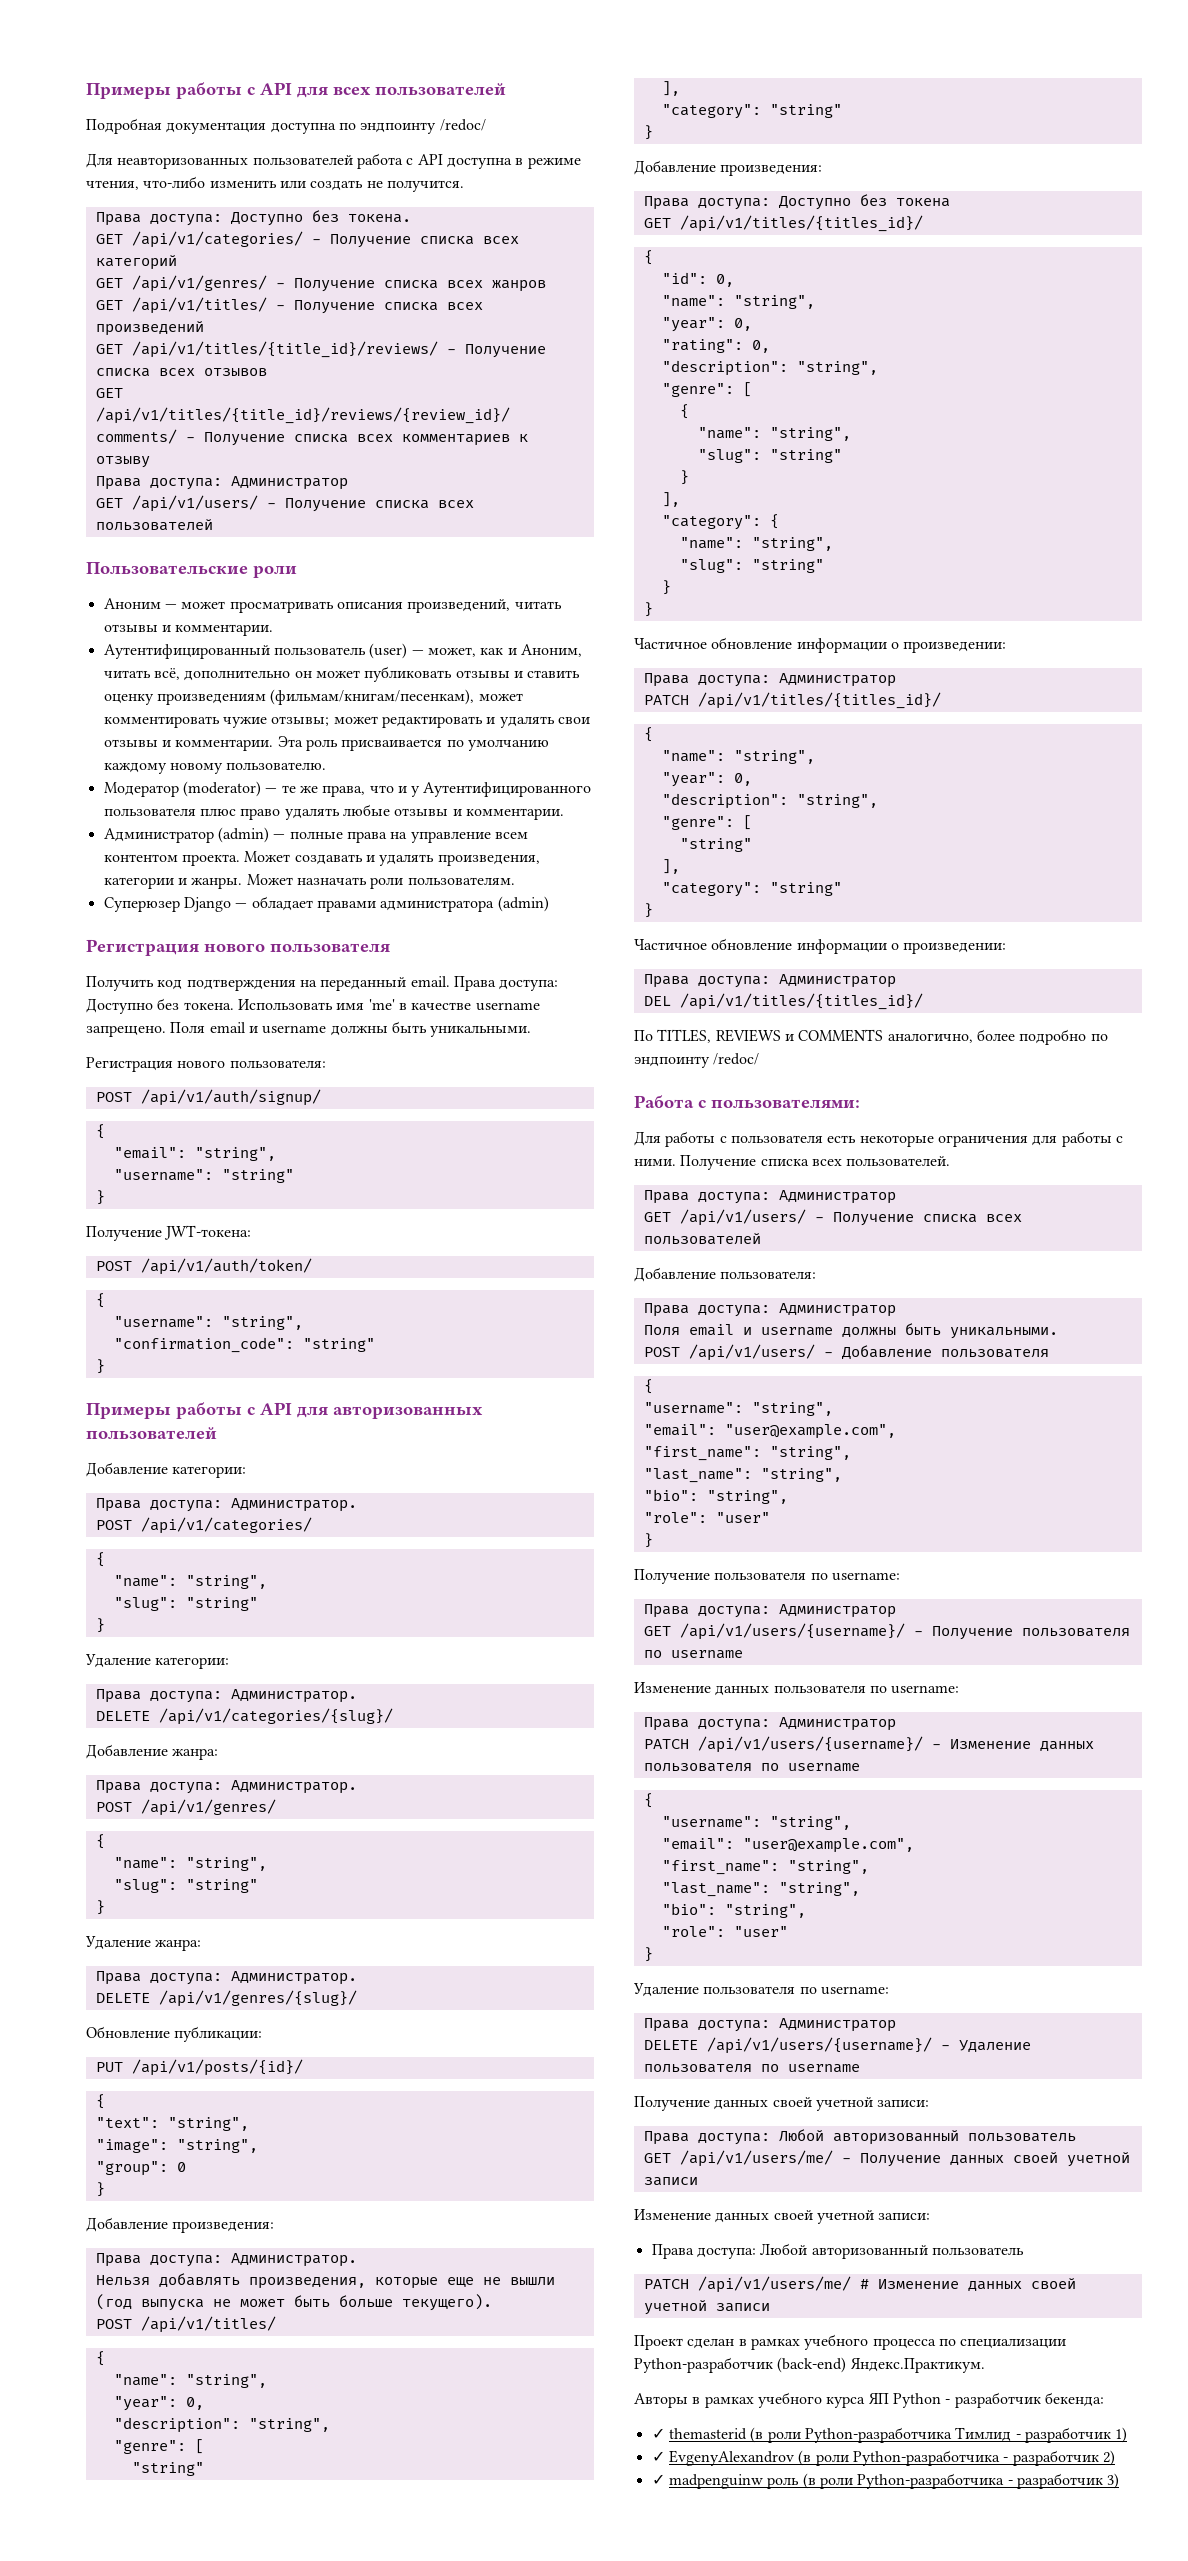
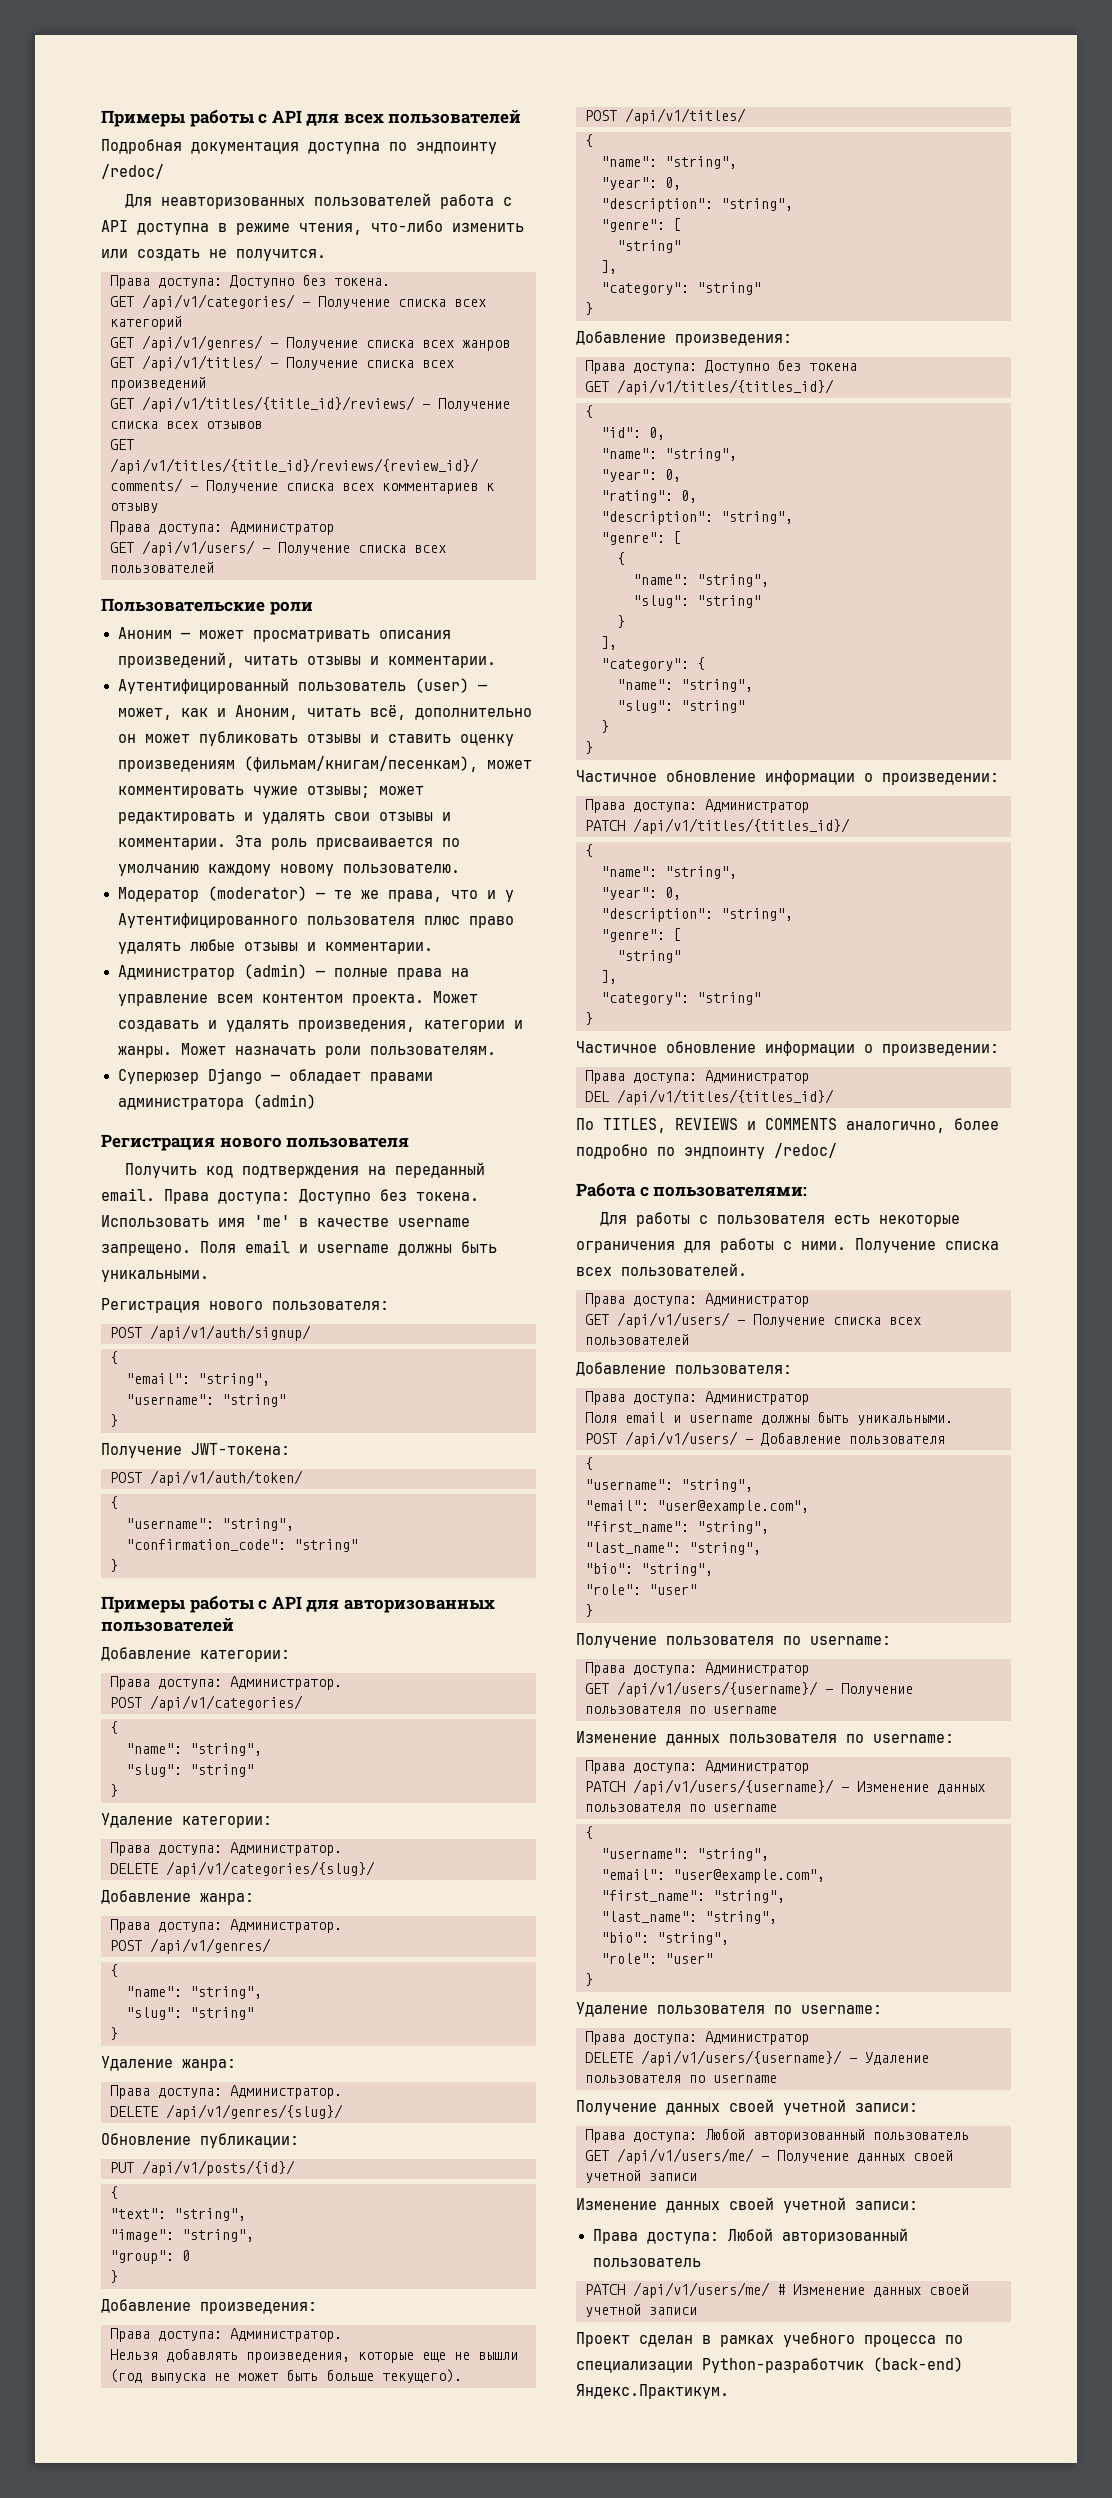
[634,2392,1104,2408] [651,2427,1128,2443] [651,2450,1115,2466] [651,2473,1120,2489] // Авторы в рамках учебного курса ЯП Python - разработчик бекенда: // ✓ themasterid (в роли Python-разработчика Тимлид - разработчик 1) // ✓ EvgenyAlexandrov (в роли Python-разработчика - разработчик 2) // ✓ madpenguinw роль (в роли Python-разработчика - разработчик 3) -> (729, 2391) none

